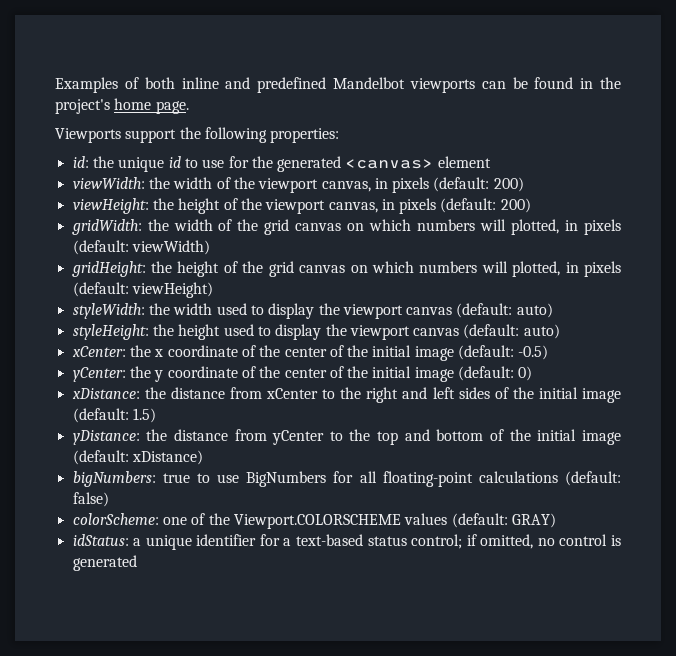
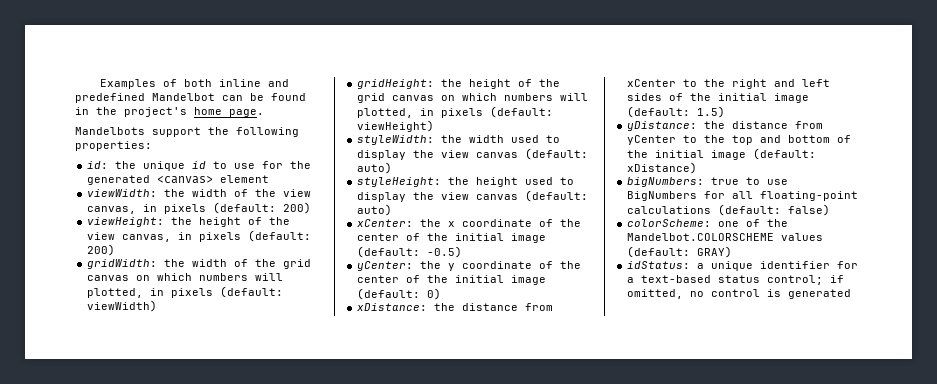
[409,78,475,93] viewports -> (215, 97) none
[55,128,121,143] Viewports -> [75,127,145,135] Mandelbots
[258,178,319,193] viewport -> [283,189,312,197] view
[265,199,326,214] viewport -> [87,232,116,240] view
[342,304,403,319] viewport -> [441,150,470,158] view
[349,325,410,340] viewport -> [441,192,470,200] view
[233,514,401,529] Viewport.COLORSCHEME -> [627,233,775,241] Mandelbot.COLORSCHEME

